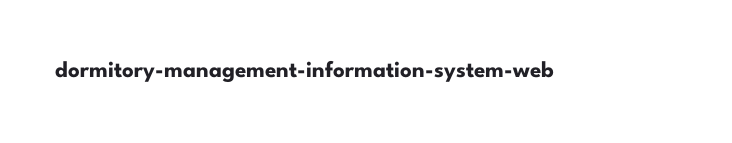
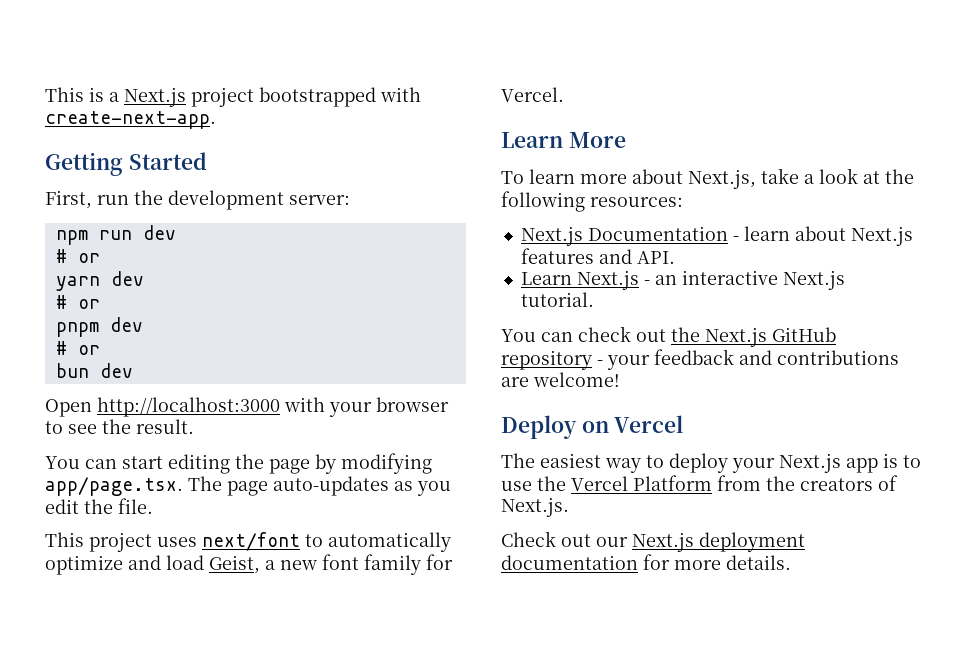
[55,60,554,83] dormitory-management-information-system-web -> [45,87,421,107] [45,111,216,129] [45,152,207,176] [45,190,350,210] [55,225,176,245] [55,249,100,263] [55,271,144,291] [55,295,100,309] [55,317,143,337] [55,341,100,355] [55,363,133,378] [45,397,449,417] [45,419,194,434] [45,453,432,474] [45,476,451,496] [45,498,153,514] [45,532,451,552] [45,554,453,575] [501,87,564,102] [501,132,626,148] [501,168,914,189] [501,191,683,212] [520,226,913,246] [520,248,675,264] [520,270,845,290] [520,292,594,307] [501,326,836,347] [501,349,899,370] [501,372,620,387] [501,415,684,439] [501,453,921,473] [501,475,898,491] [501,497,569,517] [501,531,805,552] [501,554,791,570] This is a Next.js project bootstrapped with create-next-app. // Getting Started // First, run the development server: // npm run dev // # or // yarn dev // # or // pnpm dev // # or // bun dev // Open http://localhost:3000 with your browser to see the result. // You can start editing the page by modifying app/page.tsx. The page auto-updates as you edit the file. // This project uses next/font to automatically optimize and load Geist, a new font family for Vercel. // Learn More // To learn more about Next.js, take a look at the following resources: // Next.js Documentation - learn about Next.js features and API. // Learn Next.js - an interactive Next.js tutorial. // You can check out the Next.js GitHub repository - your feedback and contributions are welcome! // Deploy on Vercel // The easiest way to deploy your Next.js app is to use the Vercel Platform from the creators of Next.js. // Check out our Next.js deployment documentation for more details.

